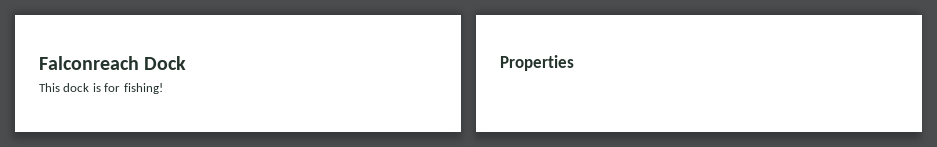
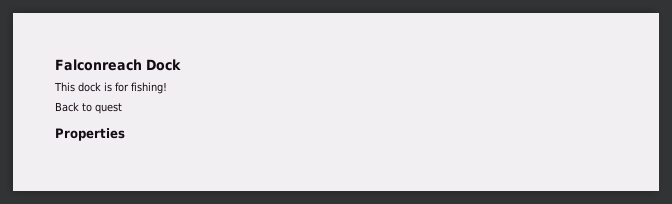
(163, 88) none -> [55,102,122,114] // Back to quest

